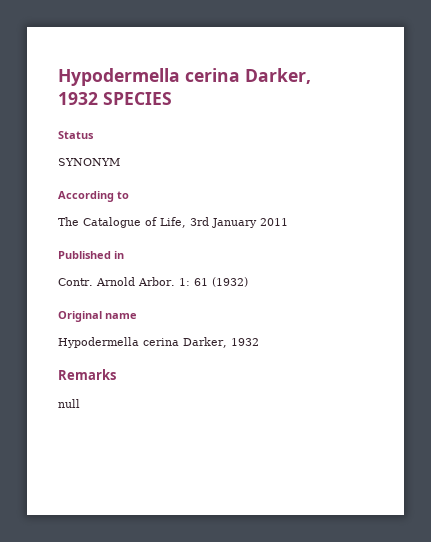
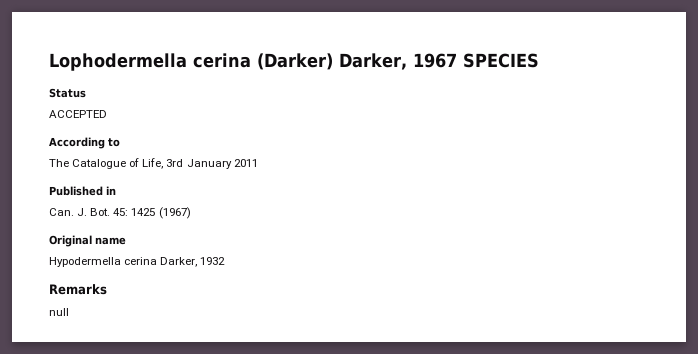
[58,68,311,86] [58,92,98,105] Hypodermella cerina Darker, 1932 -> [49,53,457,71] Lophodermella cerina (Darker) Darker, 1967
[58,158,120,166] SYNONYM -> [49,110,107,118] ACCEPTED
[58,277,248,287] Contr. Arnold Arbor. 1: 61 (1932) -> [49,207,191,219] Can. J. Bot. 45: 1425 (1967)

